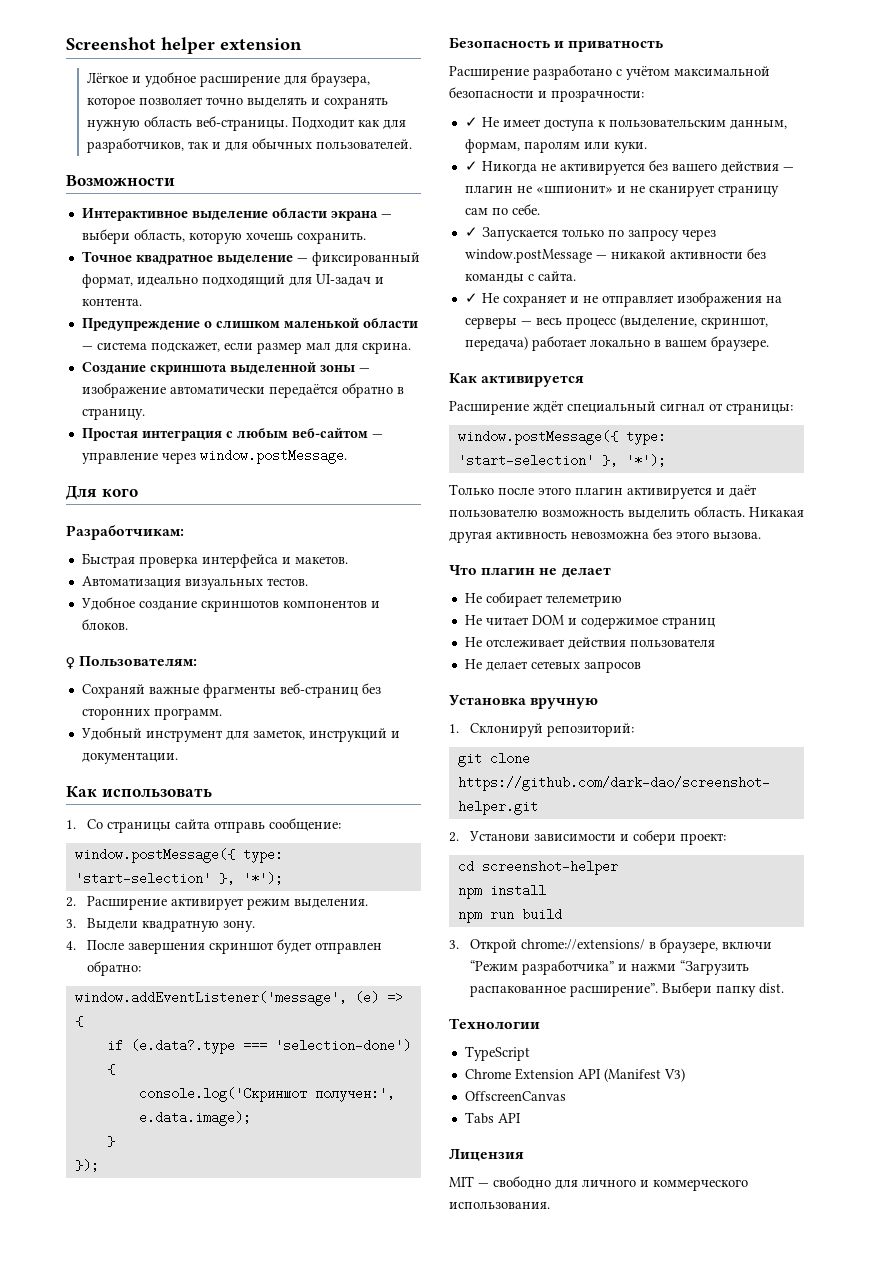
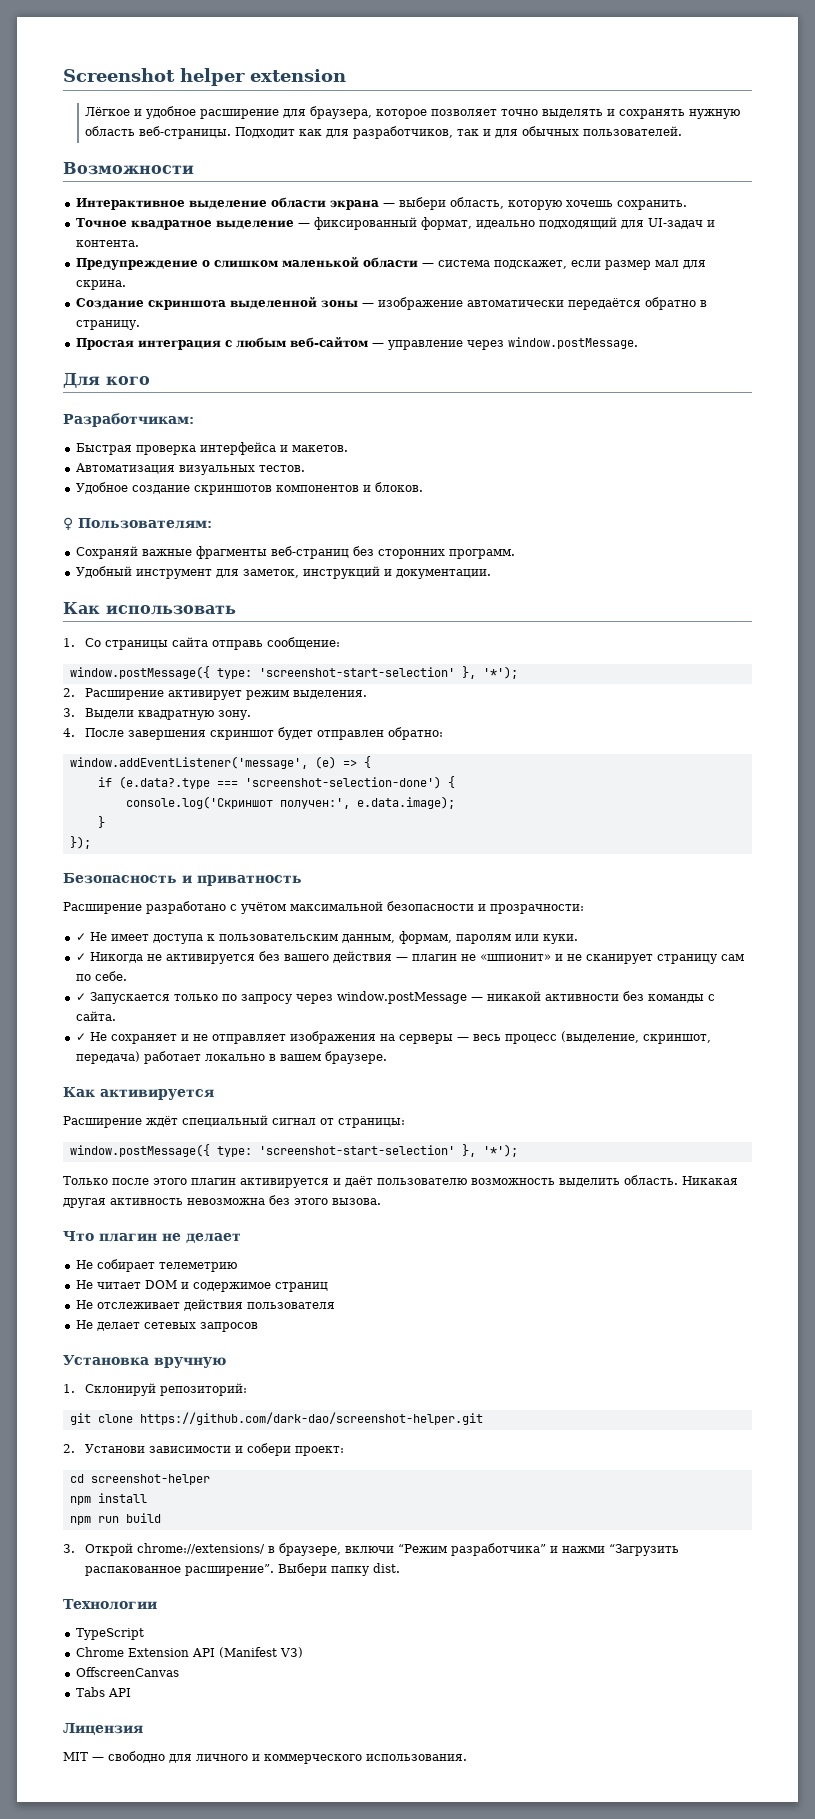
[74,872,211,885] 'start-selection' -> [258,667,455,677] 'screenshot-start-selection'
[274,1039,411,1052] 'selection-done') -> [244,776,441,789] 'screenshot-selection-done')
[457,454,594,467] 'start-selection' -> [258,1145,455,1155] 'screenshot-start-selection'

